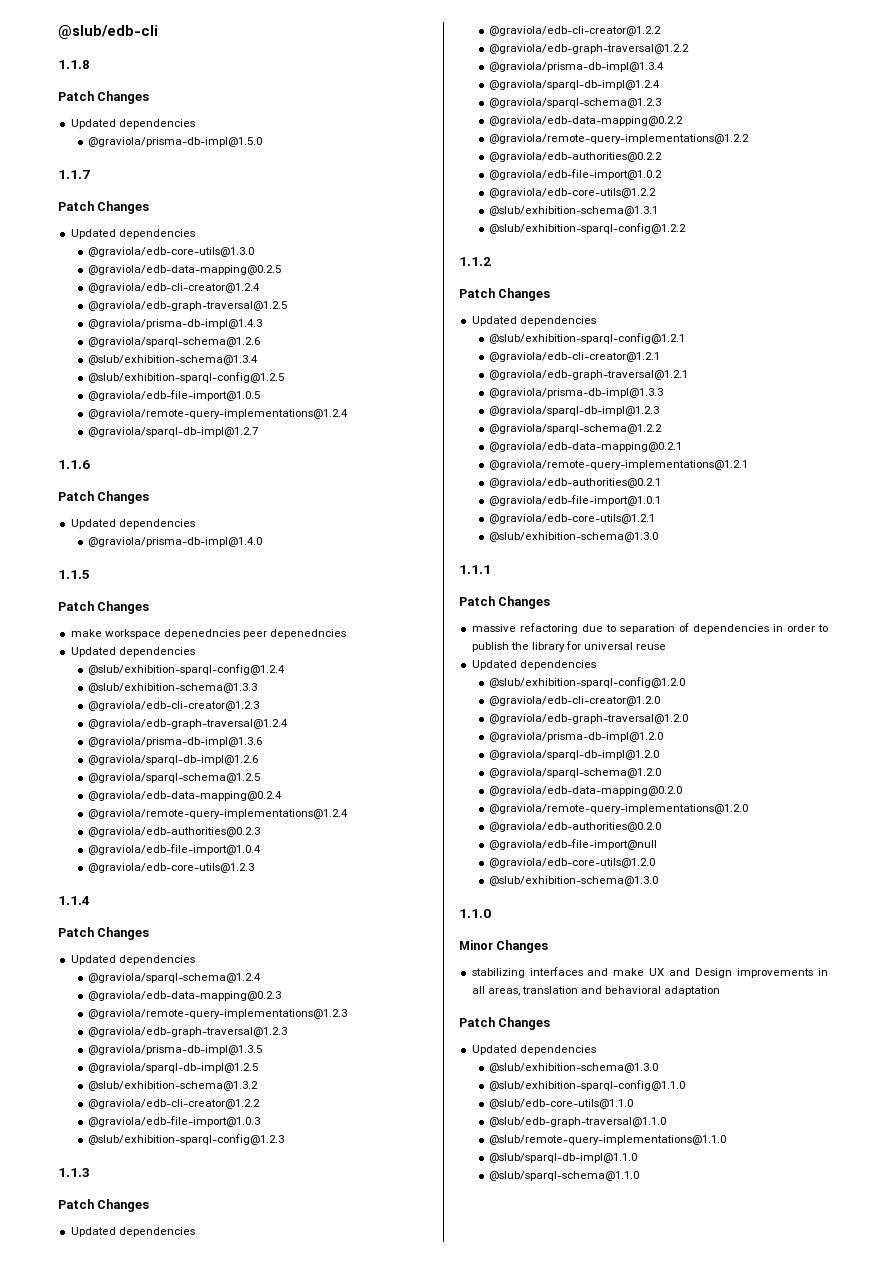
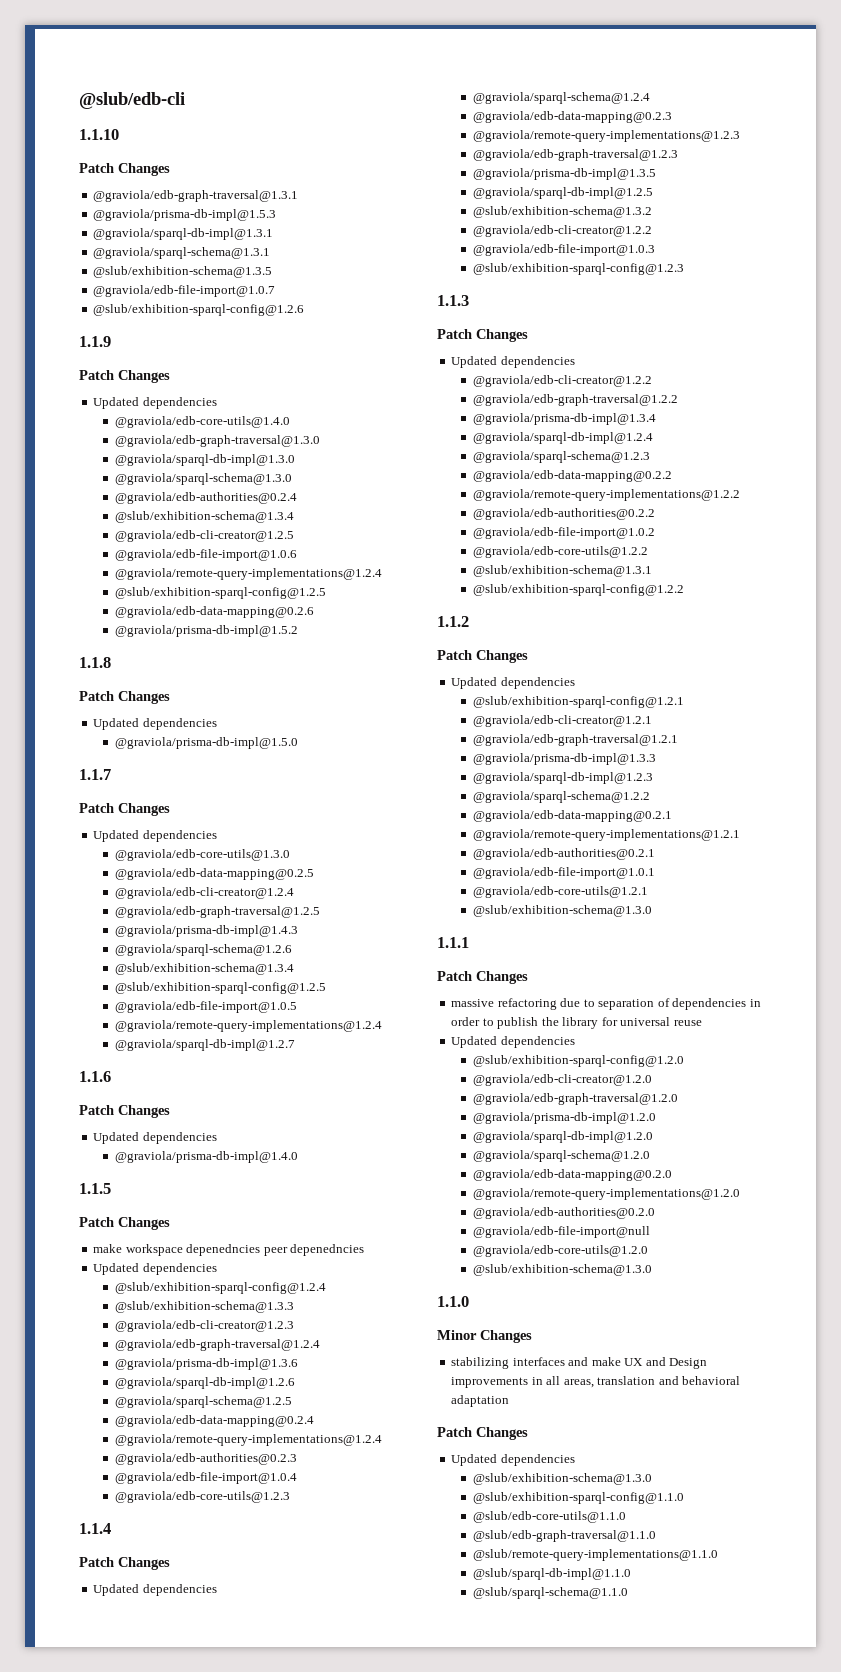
(158, 32) none -> [79,129,119,140] [79,163,170,176] [93,190,299,202] [93,209,277,221] [93,228,274,240] [93,247,271,259] [93,266,273,278] [93,285,276,297] [93,304,305,316] [79,336,111,347] [79,370,170,383] [93,397,217,409] [114,416,290,428] [114,435,320,447] [114,454,295,466] [114,473,292,485] [114,492,297,504] [114,511,294,523] [114,530,294,542] [114,549,297,561] [114,568,382,580] [114,587,326,599] [114,606,314,618] [114,625,298,637] // 1.1.10 // Patch Changes // @graviola/edb-graph-traversal@1.3.1 // @graviola/prisma-db-impl@1.5.3 // @graviola/sparql-db-impl@1.3.1 // @graviola/sparql-schema@1.3.1 // @slub/exhibition-schema@1.3.5 // @graviola/edb-file-import@1.0.7 // @slub/exhibition-sparql-config@1.2.6 // 1.1.9 // Patch Changes // Updated dependencies // @graviola/edb-core-utils@1.4.0 // @graviola/edb-graph-traversal@1.3.0 // @graviola/sparql-db-impl@1.3.0 // @graviola/sparql-schema@1.3.0 // @graviola/edb-authorities@0.2.4 // @slub/exhibition-schema@1.3.4 // @graviola/edb-cli-creator@1.2.5 // @graviola/edb-file-import@1.0.6 // @graviola/remote-query-implementations@1.2.4 // @slub/exhibition-sparql-config@1.2.5 // @graviola/edb-data-mapping@0.2.6 // @graviola/prisma-db-impl@1.5.2

